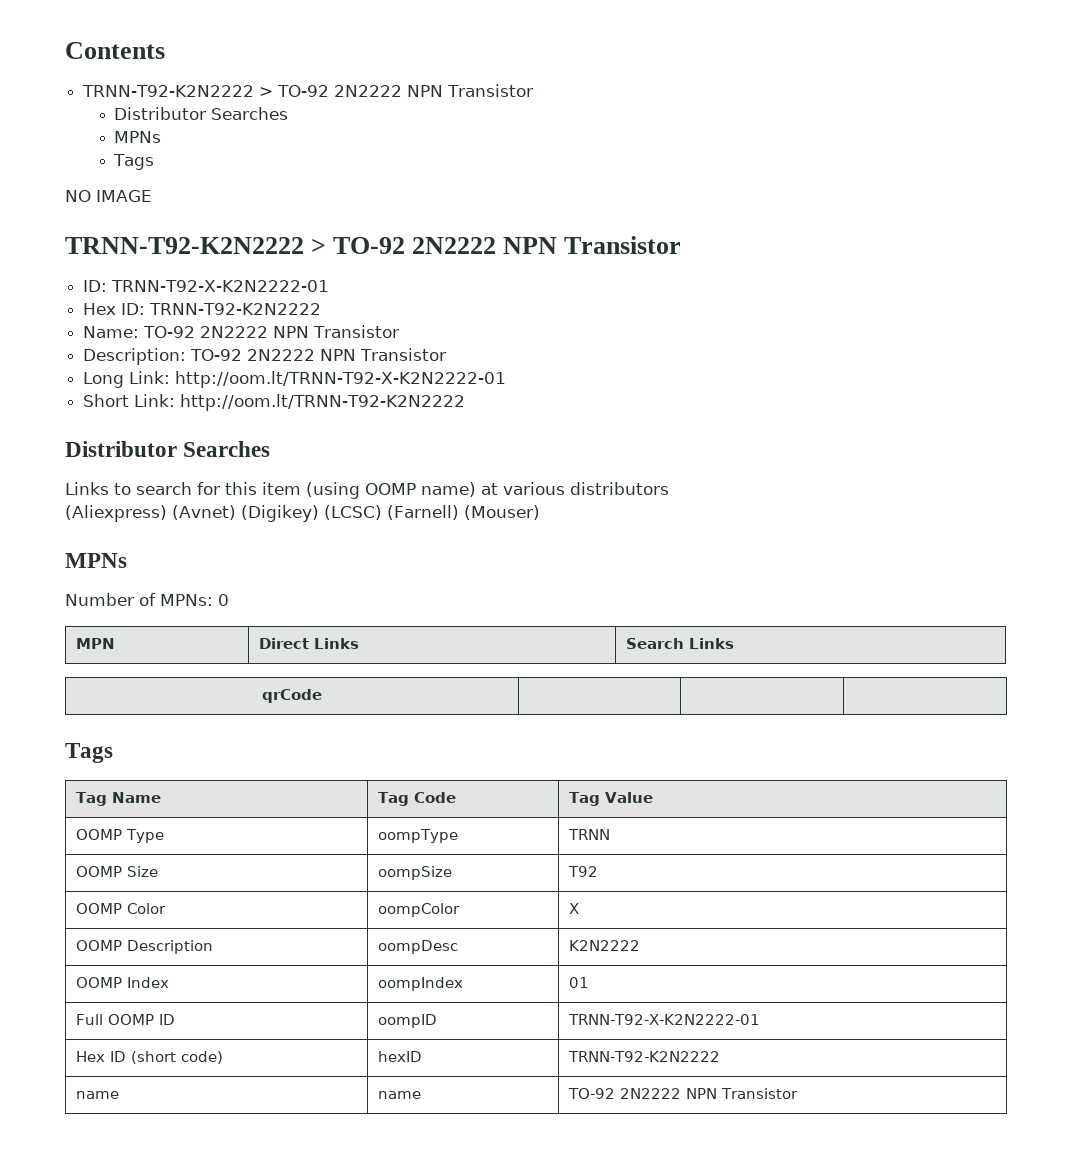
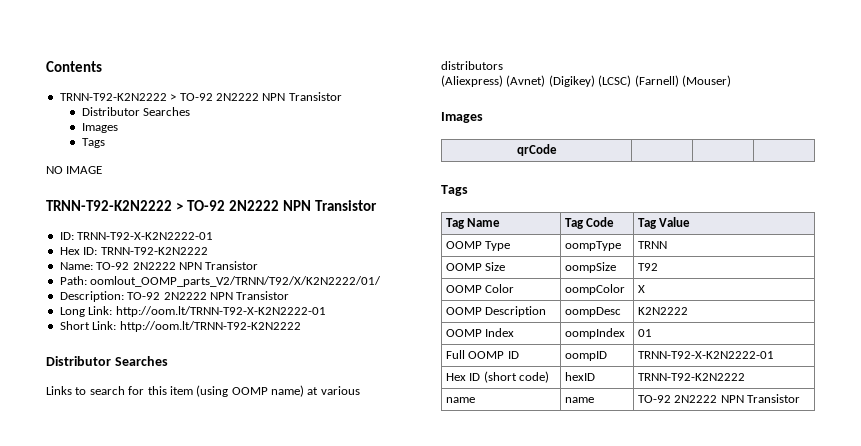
[114,131,162,143] MPNs -> [81,123,118,133] Images
(400, 331) none -> [59,276,382,287] // Path: oomlout_OOMP_parts_V2/TRNN/T92/X/K2N2222/01/
[65,553,127,568] [65,593,229,606] [75,638,115,649] [258,638,359,649] [625,638,734,649] MPNs // Number of MPNs: 0 // MPN | Direct Links | Search Links -> [441,112,483,123] Images

